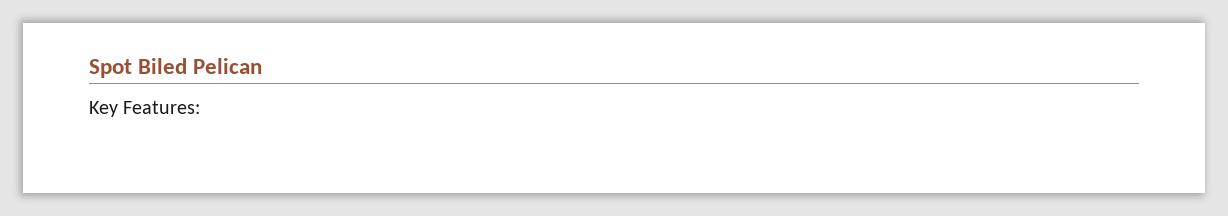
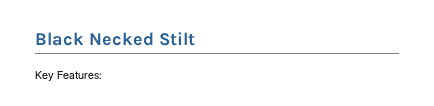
[89,58,263,78] Spot Biled Pelican -> [35,32,195,46] Black Necked Stilt

